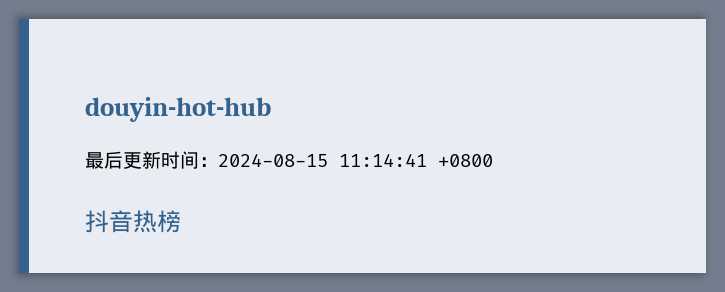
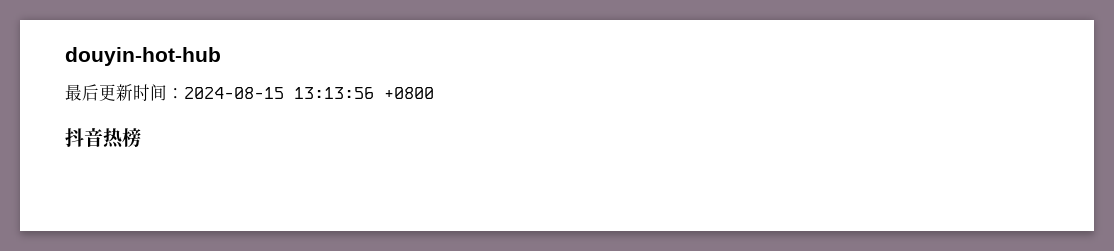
[339,153,427,167] 11:14:41 -> [294,87,374,99] 13:13:56

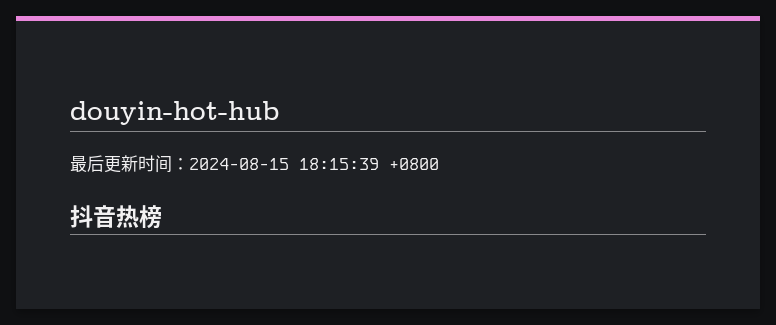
[294,87,374,99] 13:13:56 -> [299,158,379,170] 18:15:39

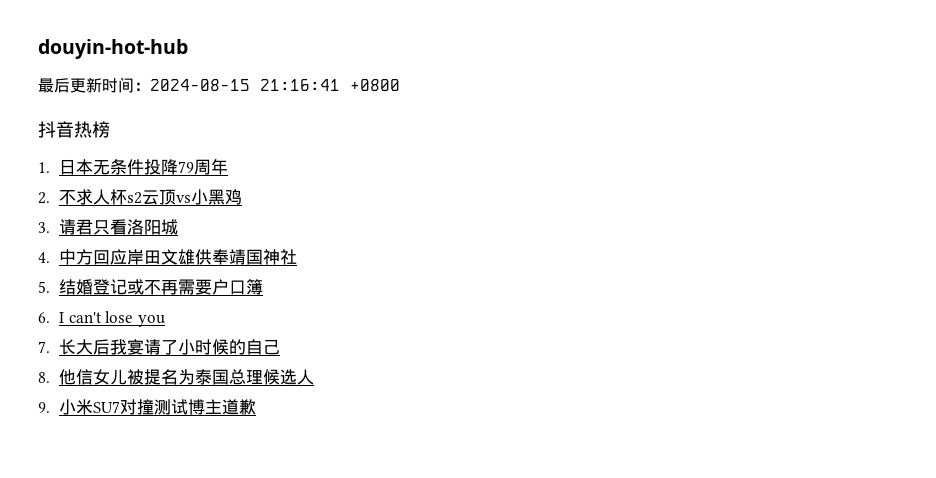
[299,158,379,170] 18:15:39 -> [260,79,340,91] 21:16:41
(162, 217) none -> [38,158,229,175] [38,189,243,205] [38,219,179,235] [38,249,298,265] [38,279,264,295] [38,311,166,327] [38,339,281,355] [38,369,315,385] [38,399,257,415] // 1.日本无条件投降79周年 // 2.不求人杯s2云顶vs小黑鸡 // 3.请君只看洛阳城 // 4.中方回应岸田文雄供奉靖国神社 // 5.结婚登记或不再需要户口簿 // 6. I can't lose you // 7.长大后我宴请了小时候的自己 // 8.他信女儿被提名为泰国总理候选人 // 9.小米SU7对撞测试博主道歉

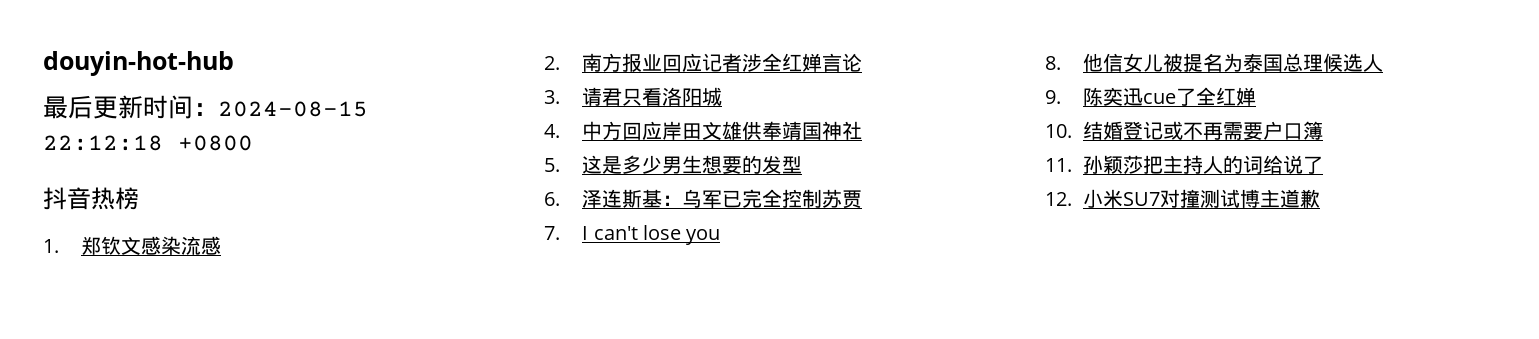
[260,79,340,91] 21:16:41 -> [43,135,163,151] 22:12:18
[59,158,229,175] [38,189,243,205] 日本无条件投降79周年 // 2.不求人杯s2云顶vs小黑鸡 -> [81,236,222,255] [544,53,863,72] 郑钦文感染流感 // 2.南方报业回应记者涉全红婵言论
[59,279,264,295] [38,311,166,327] [38,339,281,355] 结婚登记或不再需要户口簿 // 6. I can't lose you // 7.长大后我宴请了小时候的自己 -> [582,155,803,174] [544,189,863,209] [544,225,721,245] 这是多少男生想要的发型 // 6.泽连斯基：乌军已完全控制苏贾 // 7. I can't lose you
(50, 407) none -> [1083,87,1257,106] [1045,121,1324,140] [1045,155,1324,174] [1045,192,1072,206] 陈奕迅cue了全红婵 // 10.结婚登记或不再需要户口簿 // 11.孙颖莎把主持人的词给说了 // 12.

